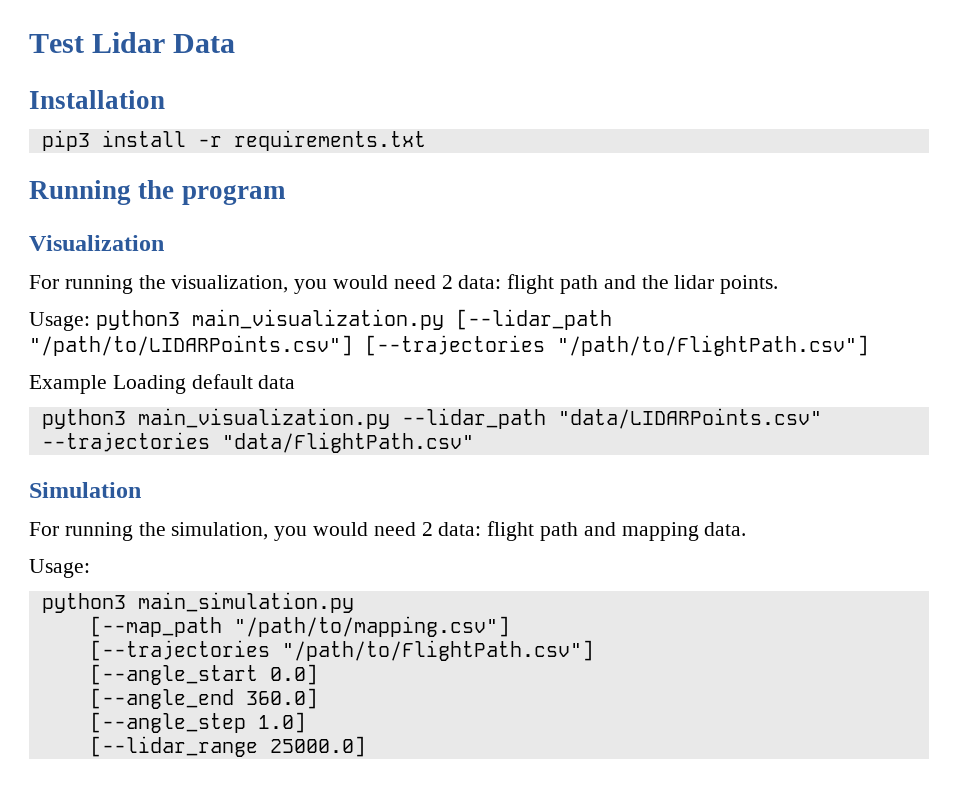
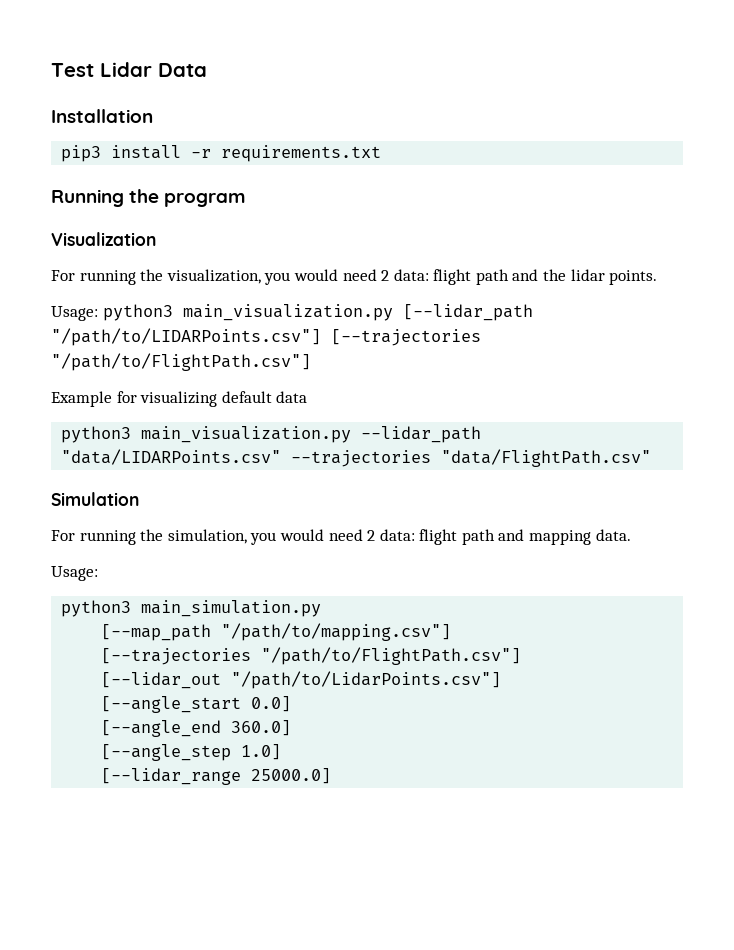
[112,375,186,394] Loading -> [116,391,218,407] for visualizing
(594, 650) none -> [101,671,502,689] // [--lidar_out "/path/to/LidarPoints.csv"]

